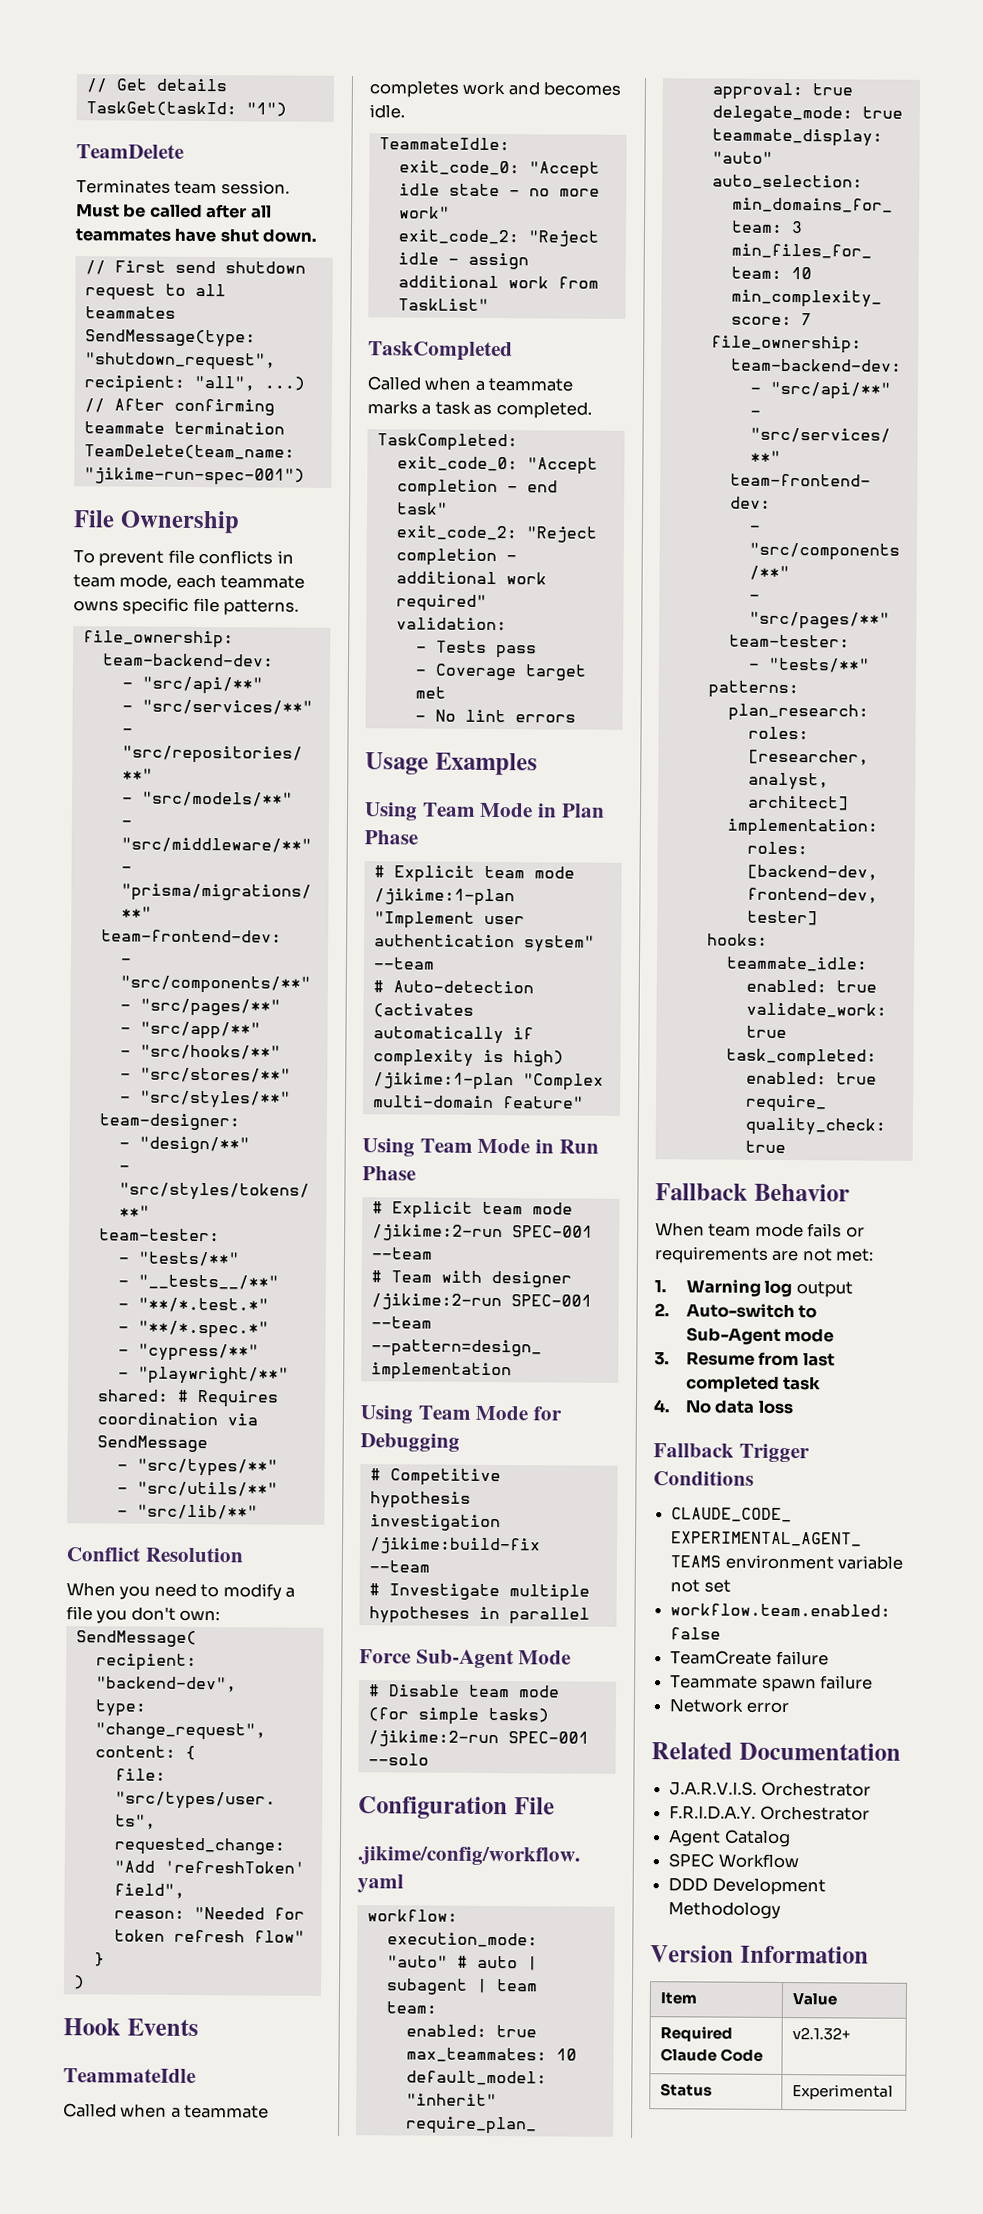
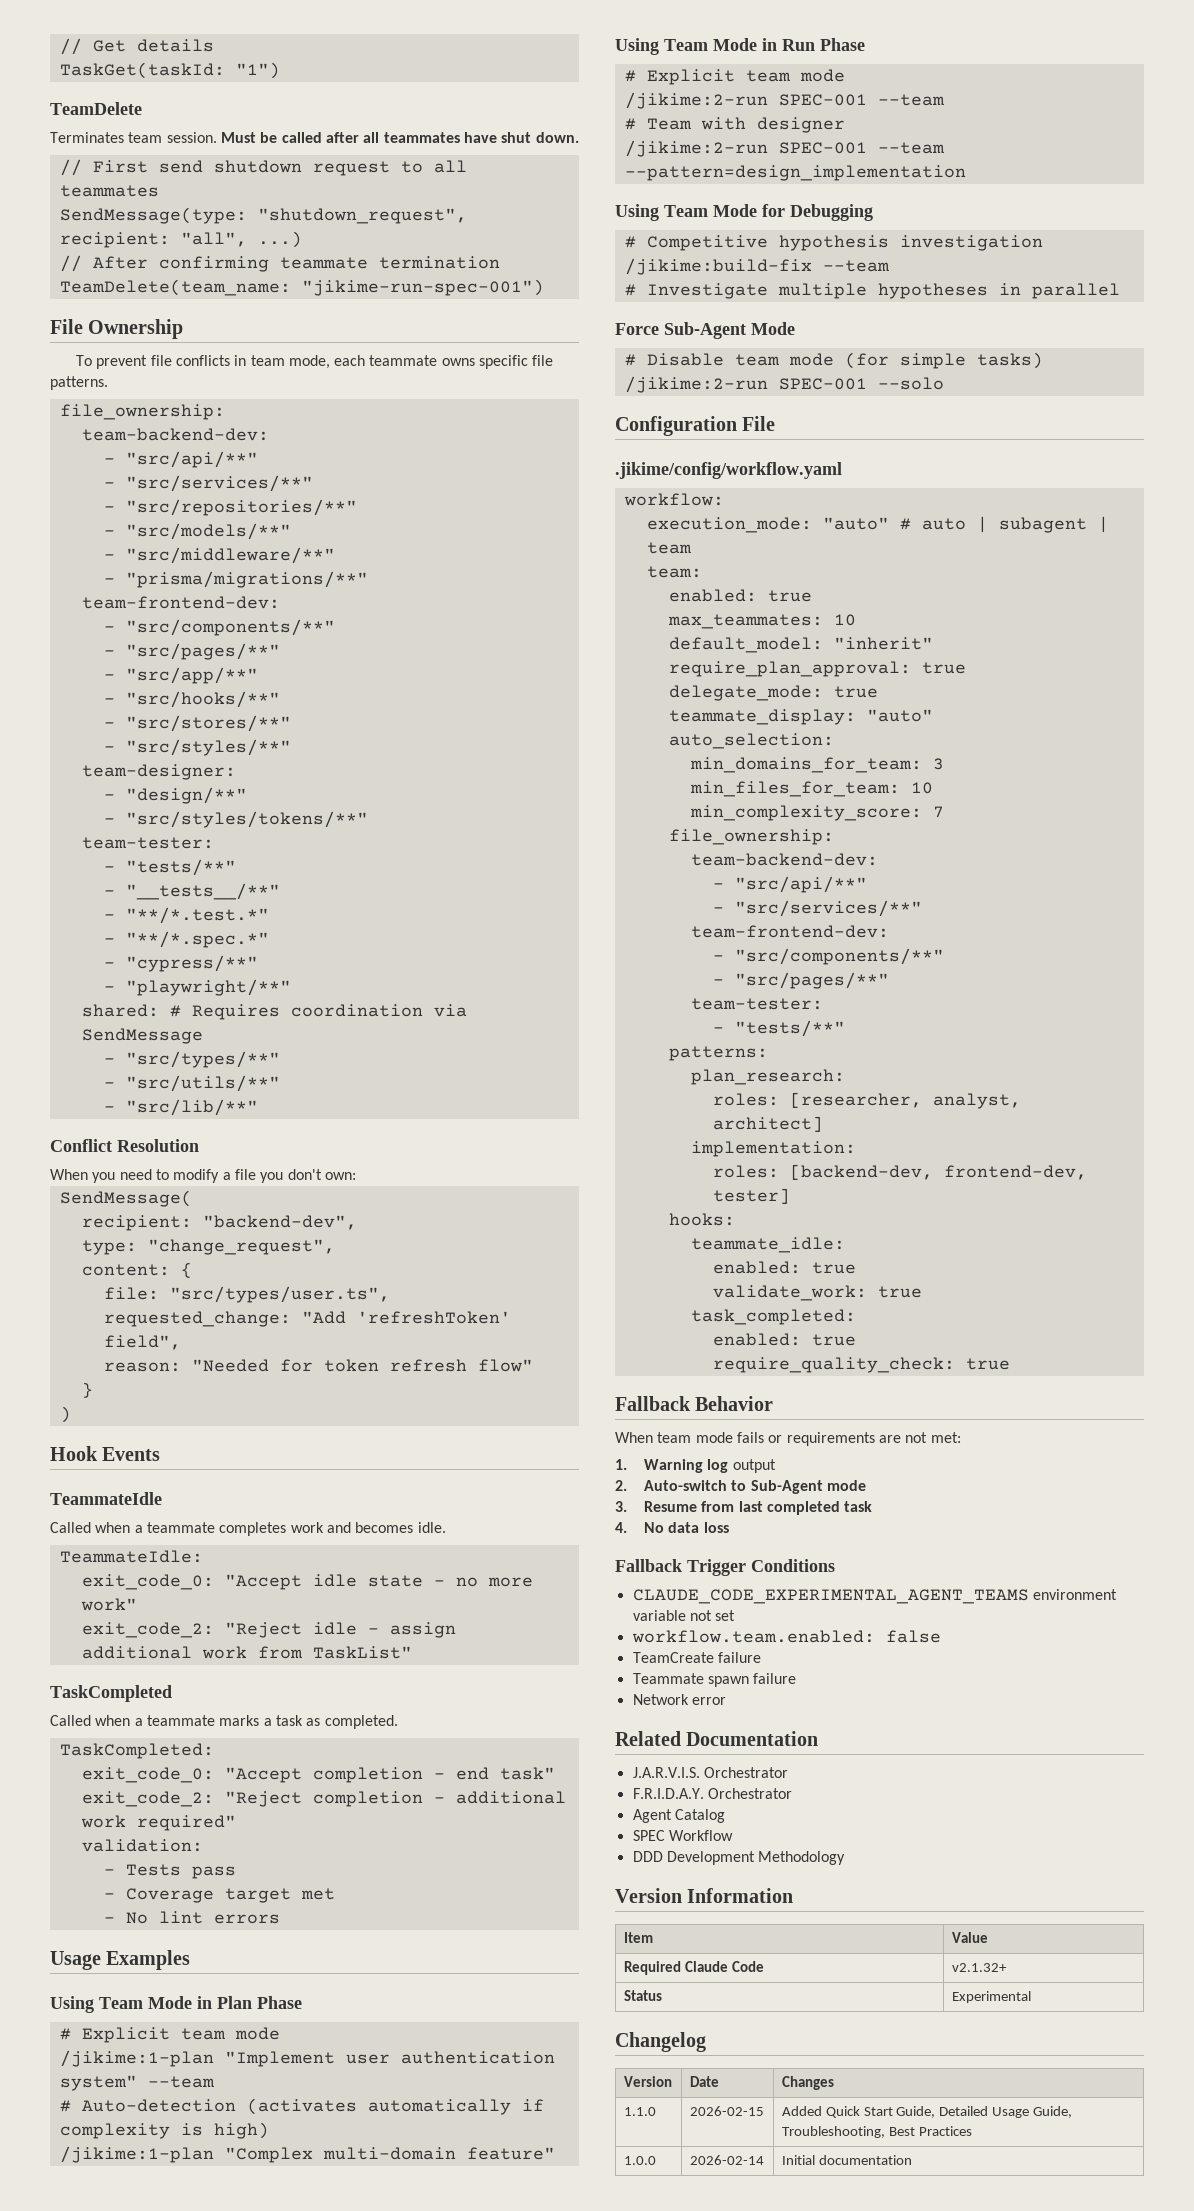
(894, 2092) none -> [615,2032,706,2052] [623,2076,672,2087] [689,2076,719,2087] [781,2076,834,2090] [623,2107,656,2116] [689,2106,764,2116] [781,2106,1073,2118] [781,2126,972,2138] [623,2156,656,2165] [689,2155,764,2165] [781,2155,912,2165] // Changelog // Version | Date | Changes // 1.1.0 | 2026-02-15 | Added Quick Start Guide, Detailed Usage Guide, Troubleshooting, Best Practices // 1.0.0 | 2026-02-14 | Initial documentation

